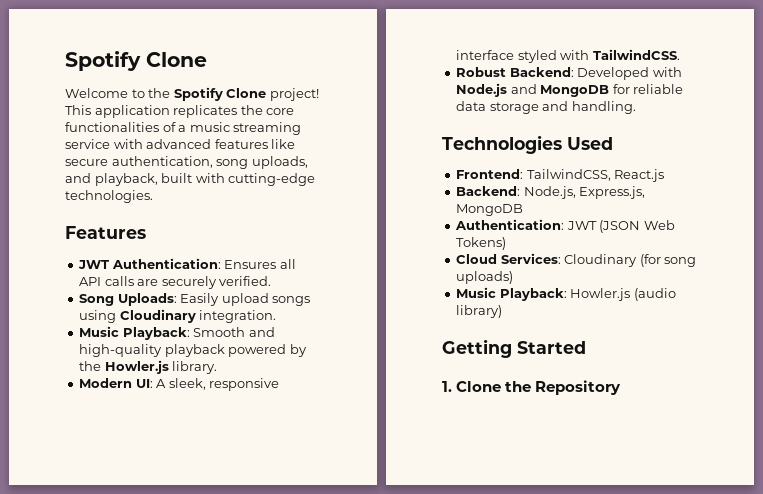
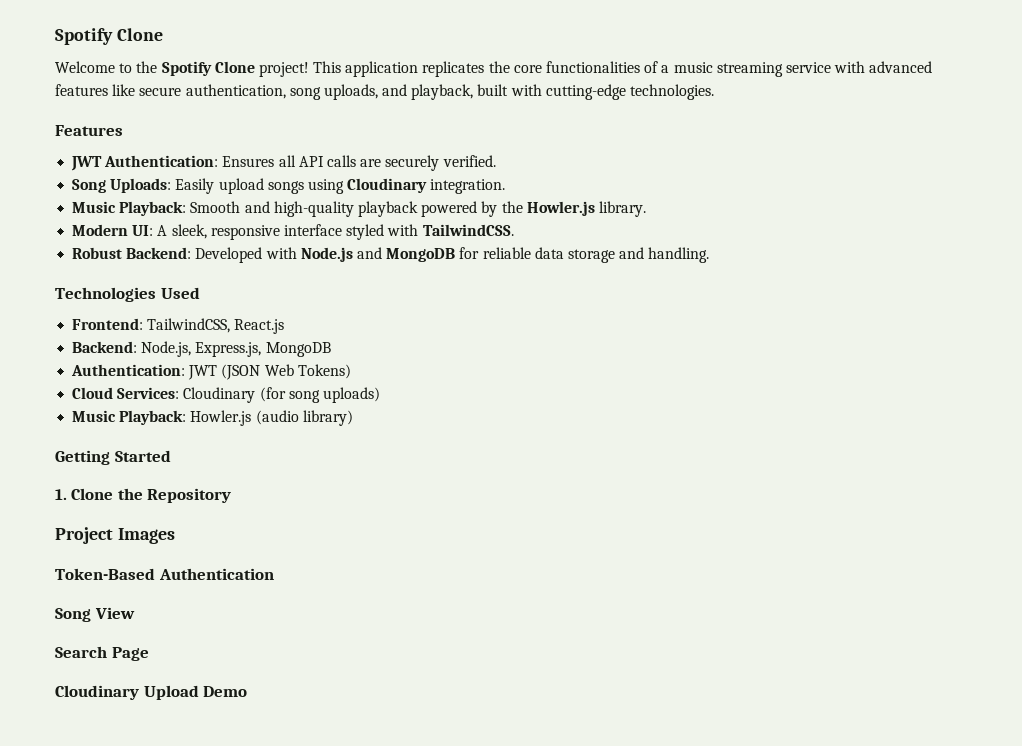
(622, 387) none -> [55,527,175,544] [55,568,274,580] [55,607,135,622] [55,646,149,661] [55,685,248,700] // Project Images // Token-Based Authentication // Song View // Search Page // Cloudinary Upload Demo

